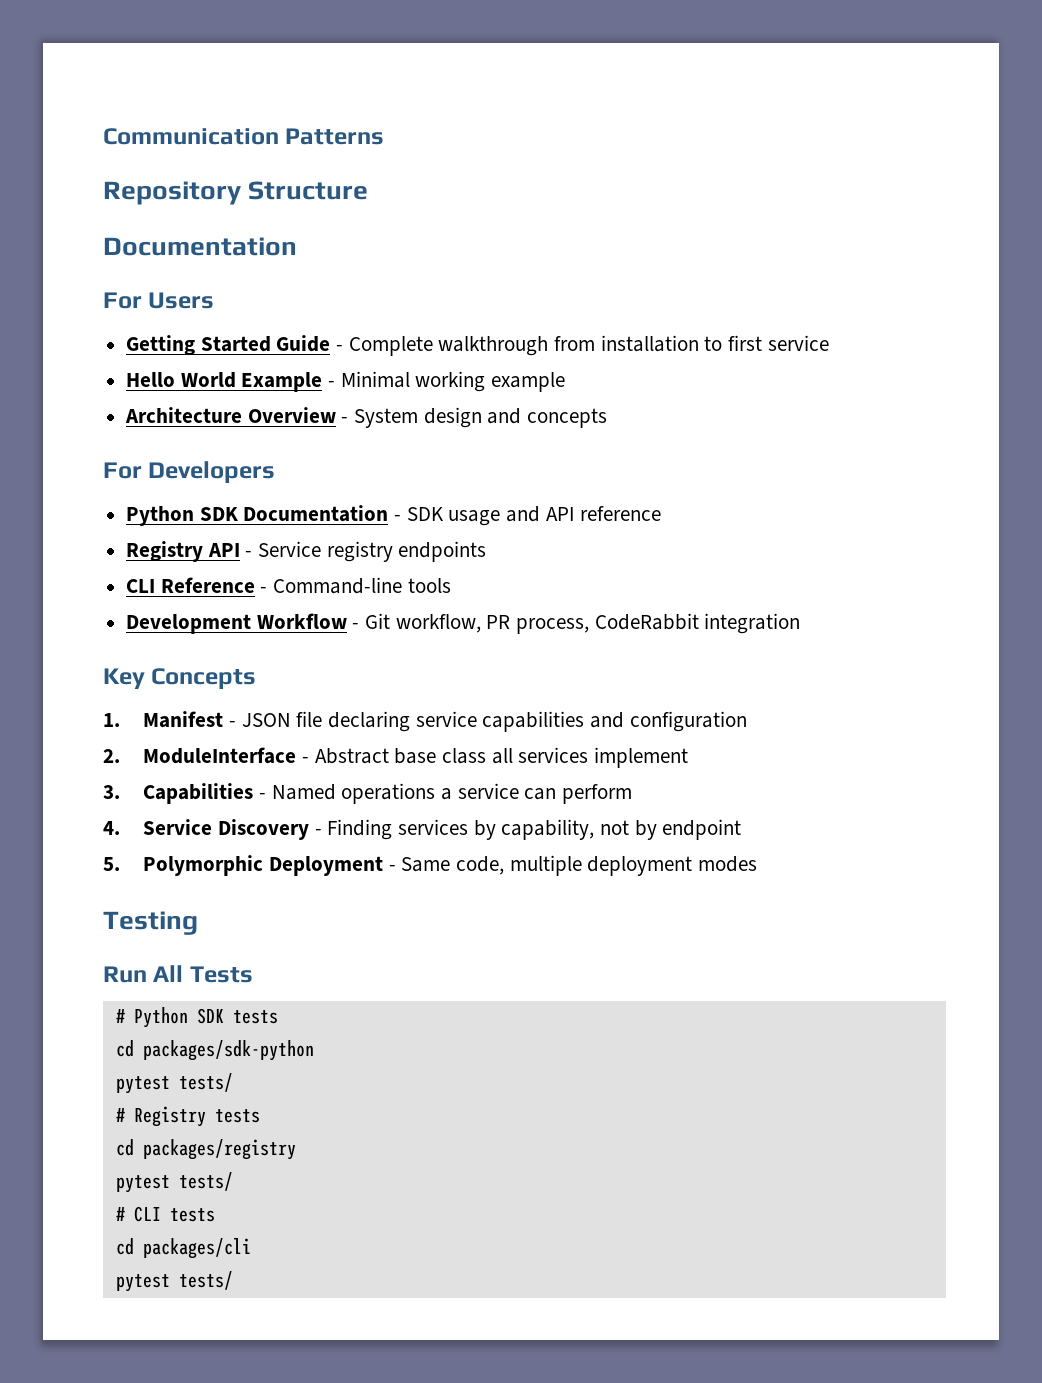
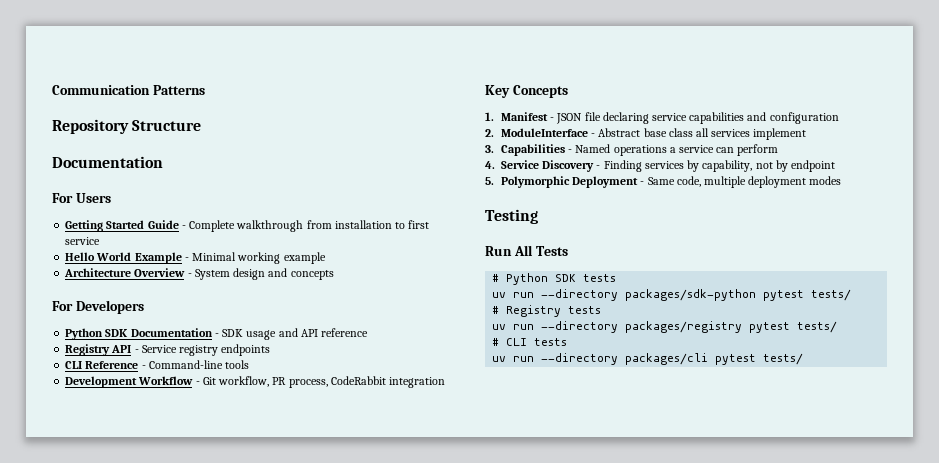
[115,1040,134,1057] cd -> [492,289,619,301] uv run --directory
(314, 1050) // -> (757, 295) none
[115,1139,134,1156] cd -> [492,321,619,333] uv run --directory
(296, 1149) // -> (743, 327) none
[115,1238,134,1255] cd -> [492,353,619,365] uv run --directory
(251, 1248) // -> (709, 359) none

